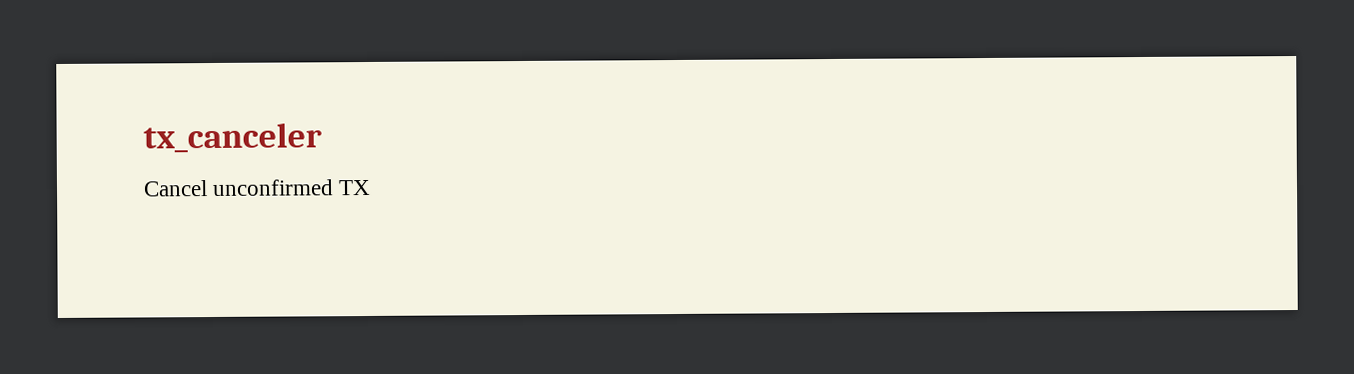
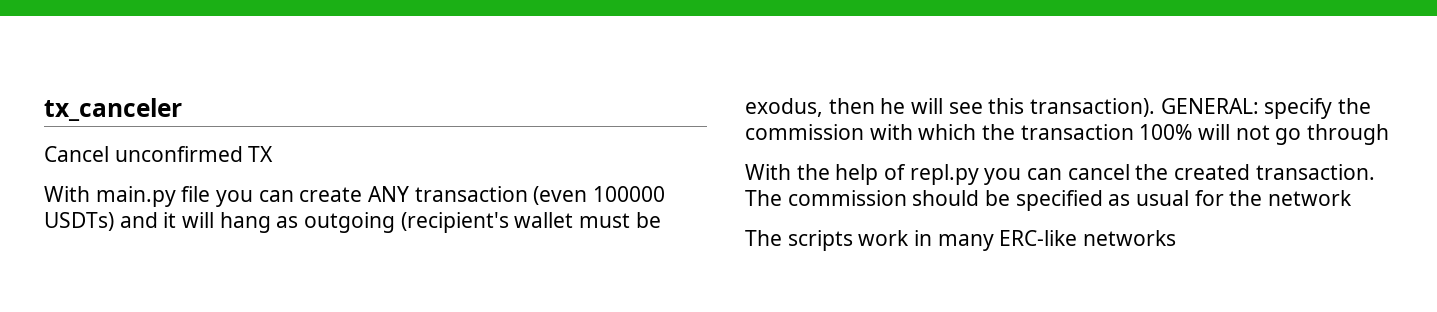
(372, 187) none -> [44,186,666,207] [44,212,661,233] [745,98,1372,119] [745,124,1390,145] [745,164,1375,185] [745,190,1353,211] [745,230,1177,251] // With main.py file you can create ANY transaction (even 100000 USDTs) and it will hang as outgoing (recipient's wallet must be exodus, then he will see this transaction). GENERAL: specify the commission with which the transaction 100% will not go through // With the help of repl.py you can cancel the created transaction. The commission should be specified as usual for the network // The scripts work in many ERC-like networks

